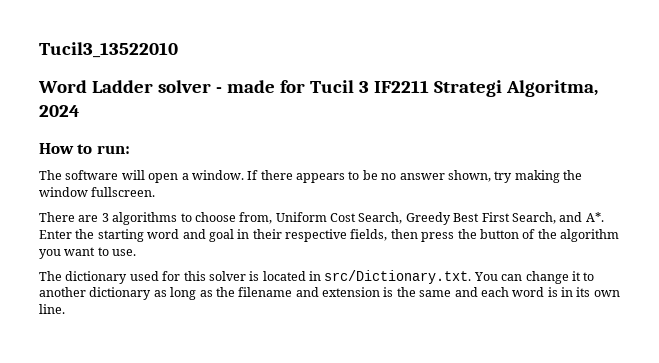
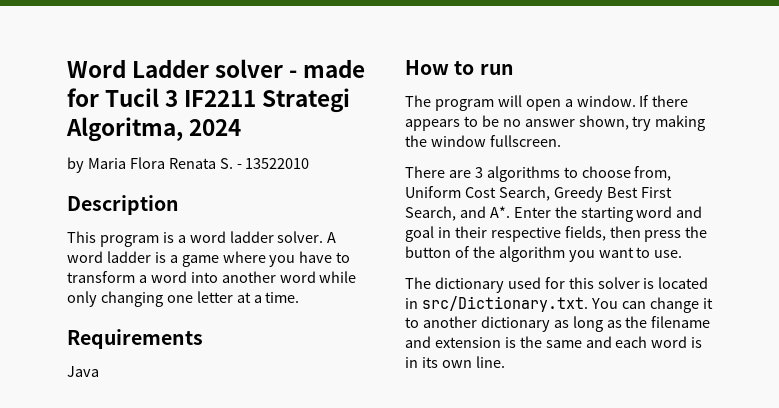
[39,42,178,58] Tucil3_13522010 // -> (67, 68) none
(80, 111) none -> [67,157,310,173] [67,195,179,215] [67,231,337,247] [67,251,351,267] [67,271,357,283] [67,291,300,307] [67,329,203,349] [67,366,99,377] // by Maria Flora Renata S. - 13522010 // Description // This program is a word ladder solver. A word ladder is a game where you have to transform a word into another word while only changing one letter at a time. // Requirements // Java
[96,145,130,154] [39,170,119,180] run: // The software -> [479,64,514,75] [405,95,494,111] run // The program

